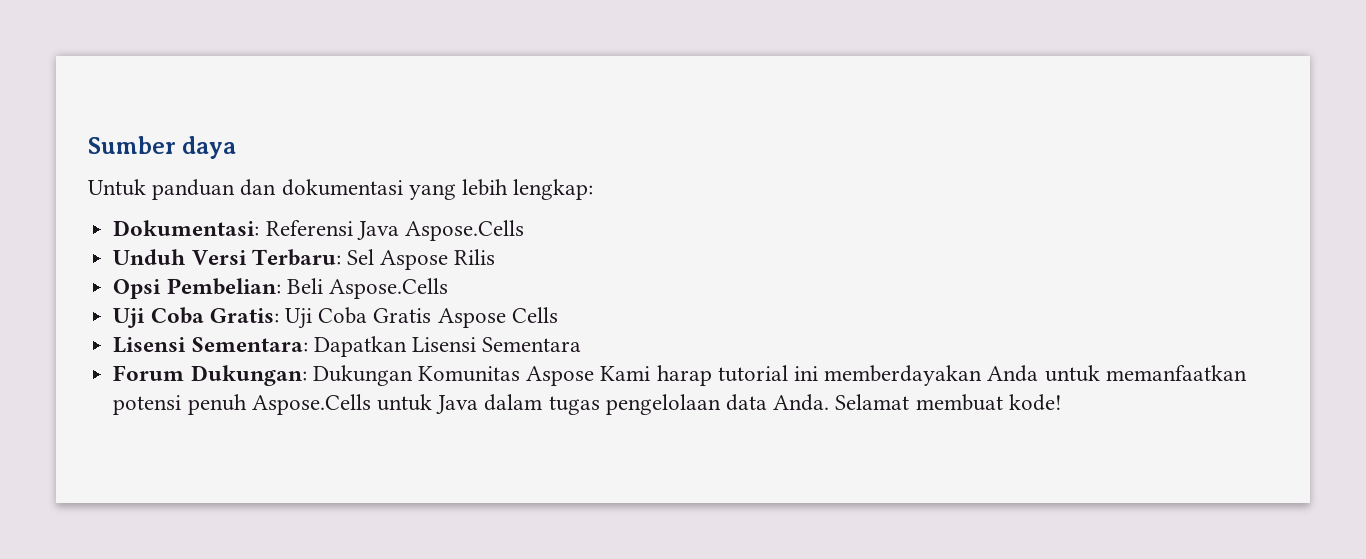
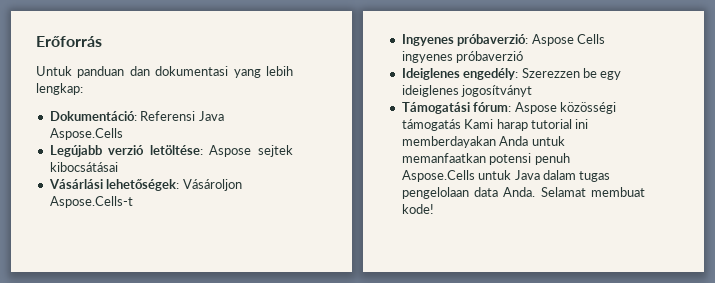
[88,136,237,159] Sumber daya -> [36,36,102,47] Erőforrás
[113,220,260,236] Dokumentasi: -> [49,111,137,121] Dokumentáció:
[113,249,496,270] [113,278,448,299] [113,307,558,329] [113,336,582,357] [113,365,595,386] Unduh Versi Terbaru: Sel Aspose Rilis // Opsi Pembelian: Beli Aspose.Cells // Uji Coba Gratis: Uji Coba Gratis Aspose Cells // Lisensi Sementara: Dapatkan Lisensi Sementara // Forum Dukungan: Dukungan Komunitas Aspose -> [49,145,293,157] [49,162,118,172] [48,179,242,191] [49,196,133,208] [401,34,605,46] [401,51,524,63] [401,68,622,80] [401,85,533,97] [401,102,616,114] [401,119,461,131] Legújabb verzió letöltése: Aspose sejtek kibocsátásai // Vásárlási lehetőségek: Vásároljon Aspose.Cells-t // Ingyenes próbaverzió: Aspose Cells ingyenes próbaverzió // Ideiglenes engedély: Szerezzen be egy ideiglenes jogosítványt // Támogatási fórum: Aspose közösségi támogatás

